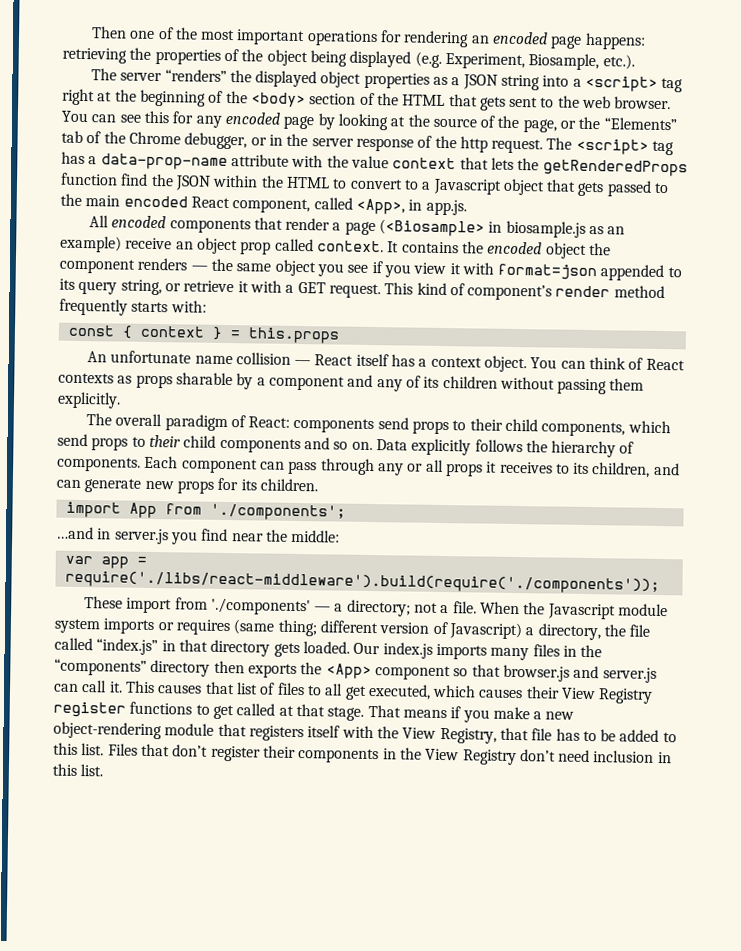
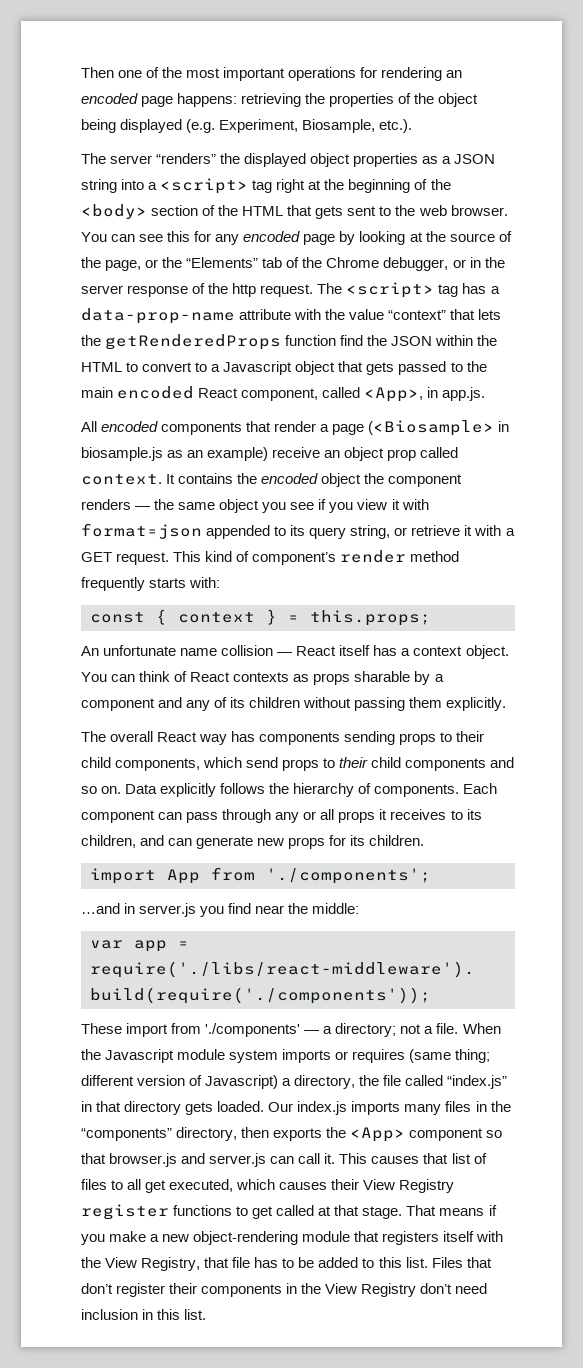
[392,157,457,170] context -> [388,310,447,320] “context”
[247,327,340,344] this.props -> [310,610,431,626] this.props;
[164,414,409,434] paradigm of React: components send -> [157,731,396,745] React way has components sending
[150,659,211,677] directory -> [176,1127,238,1141] directory,

